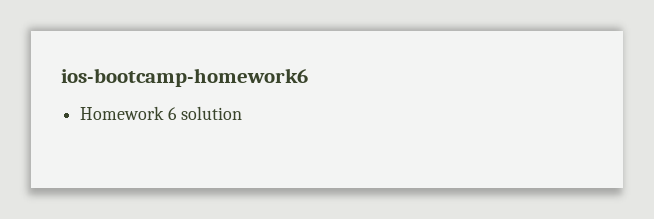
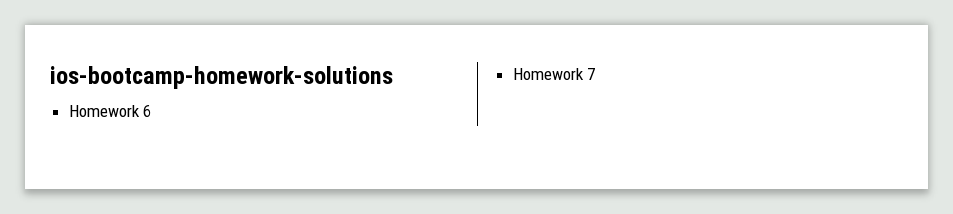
[61,68,308,87] ios-bootcamp-homework6 -> [50,66,393,89] ios-bootcamp-homework-solutions
[180,106,242,120] solution -> [512,68,596,80] // Homework 7

